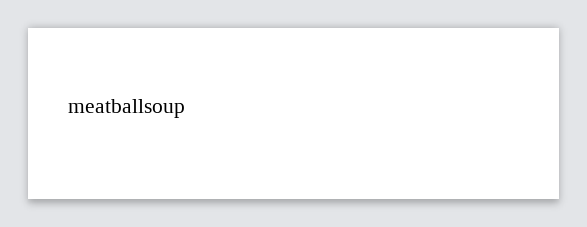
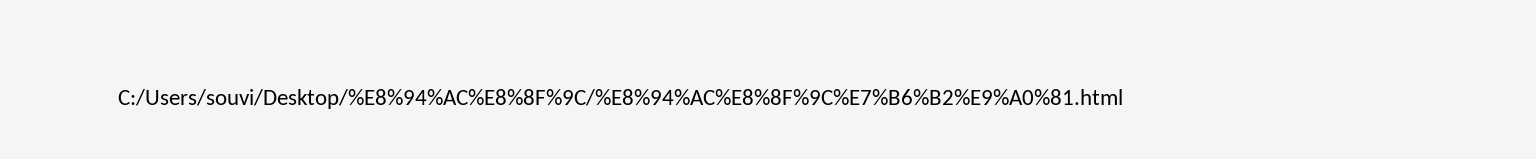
[68,99,185,118] meatballsoup -> [118,89,1123,109] C:/Users/souvi/Desktop/%E8%94%AC%E8%8F%9C/%E8%94%AC%E8%8F%9C%E7%B6%B2%E9%A0%81.html

